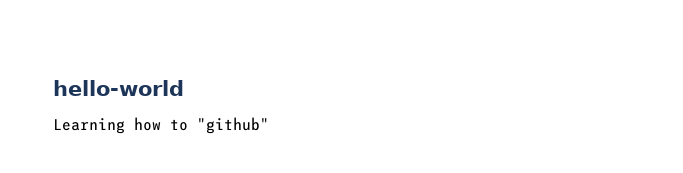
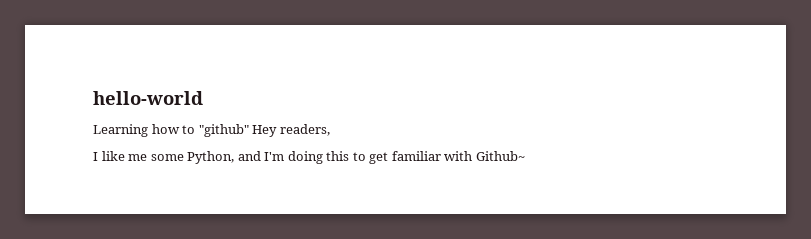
(269, 125) none -> [252,124,330,137] [93,151,525,164] Hey readers, // I like me some Python, and I'm doing this to get familiar with Github~

